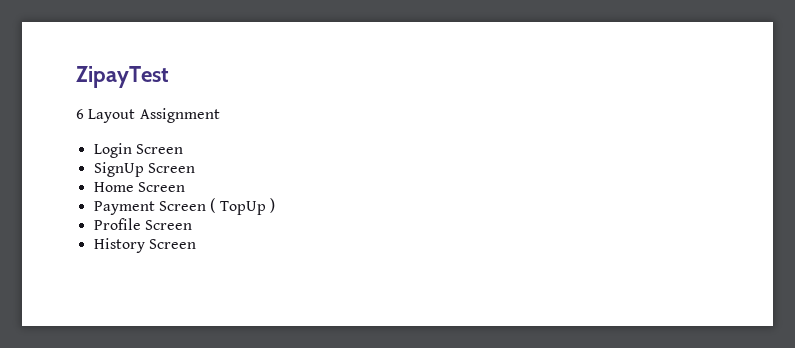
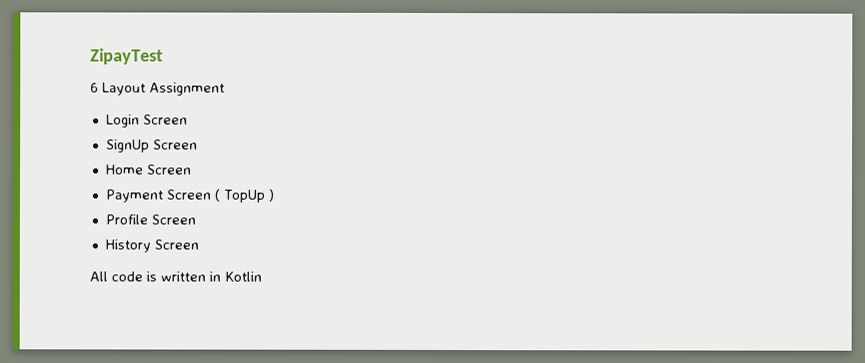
(196, 244) none -> [89,271,262,282] // All code is written in Kotlin

